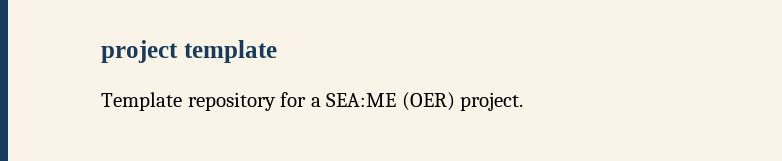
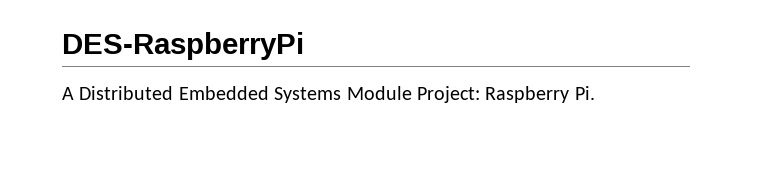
[101,40,277,63] [101,92,524,111] project template // Template repository for a SEA:ME (OER) project. -> [62,32,304,60] [62,86,595,103] DES-RaspberryPi // A Distributed Embedded Systems Module Project: Raspberry Pi.

